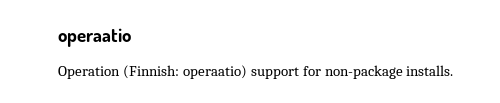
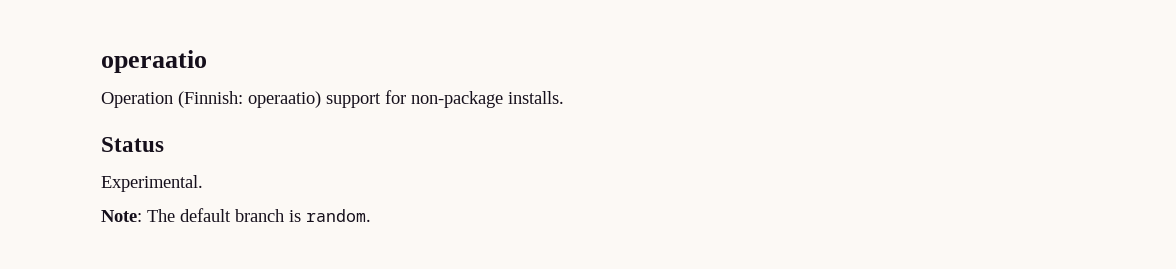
(454, 70) none -> [101,137,164,152] [101,175,203,192] [101,208,371,222] // Status // Experimental. // Note: The default branch is random.

